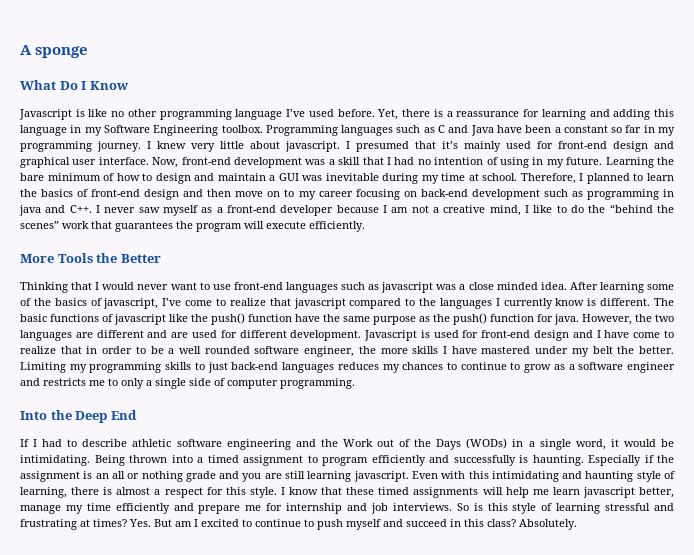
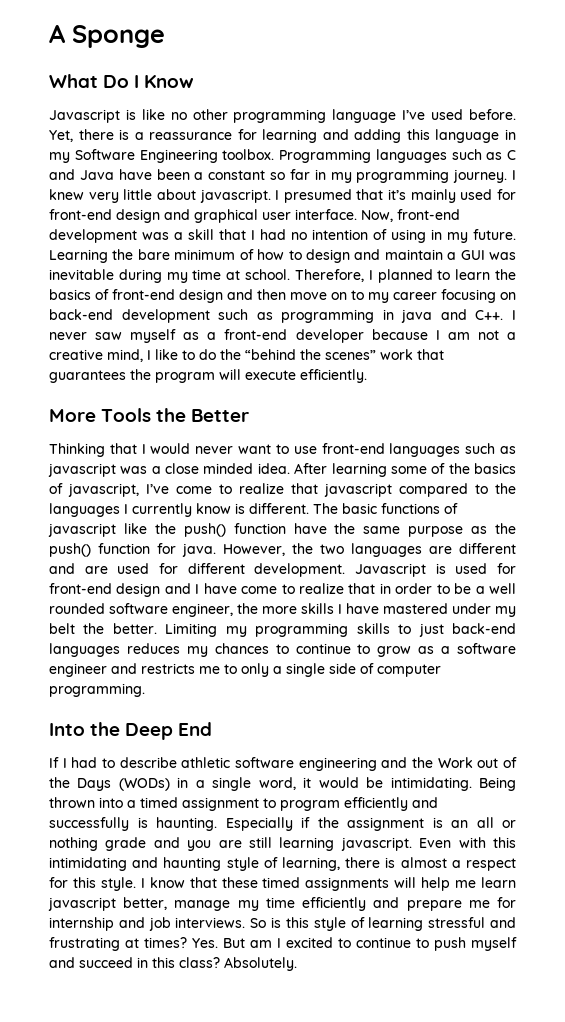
[35,46,89,58] sponge -> [72,25,165,48] Sponge

